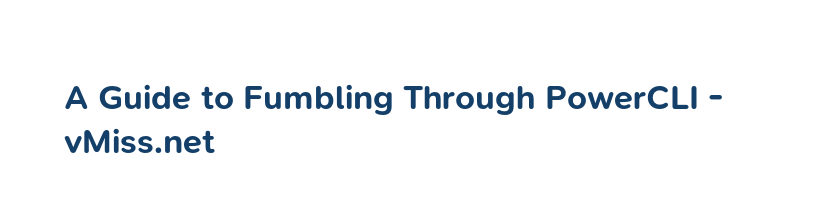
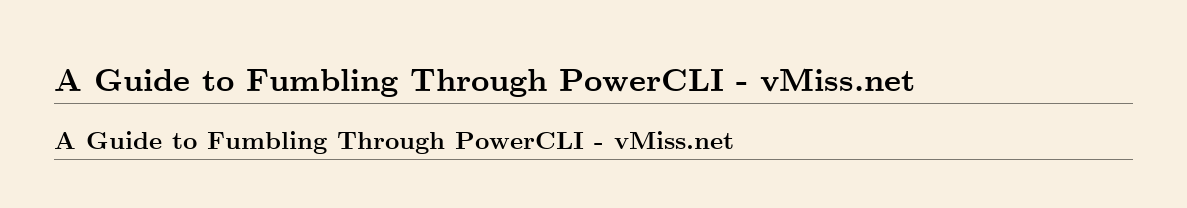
[64,84,723,115] [64,128,215,154] A Guide to Fumbling Through PowerCLI - vMiss.net -> [54,68,915,97] [54,131,734,154] A Guide to Fumbling Through PowerCLI - vMiss.net // A Guide to Fumbling Through PowerCLI - vMiss.net

